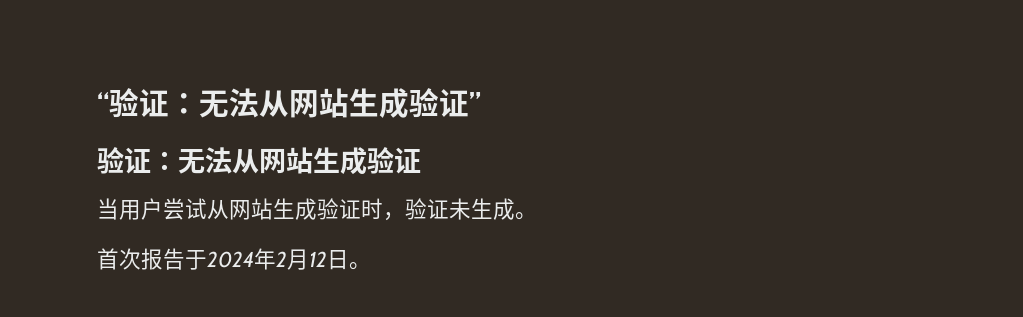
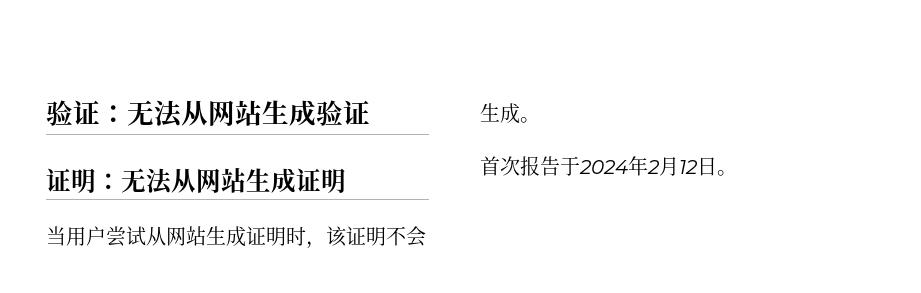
[97,88,481,118] [97,147,421,175] “验证：无法从网站生成验证” // 验证：无法从网站生成验证 -> [46,100,370,128] [46,168,346,195] 验证：无法从网站生成验证 // 证明：无法从网站生成证明
[317,198,471,221] 验证时，验证未 -> [246,226,426,249] 证明时，该证明不会

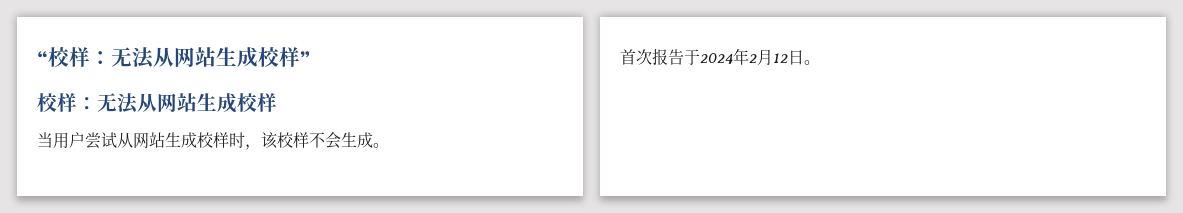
[46,100,370,128] [46,168,346,195] 验证：无法从网站生成验证 // 证明：无法从网站生成证明 -> [37,47,311,69] [37,93,277,114] “校样：无法从网站生成校样” // 校样：无法从网站生成校样
[246,226,386,249] 证明时，该证明 -> [197,132,309,150] 校样时，该校样

